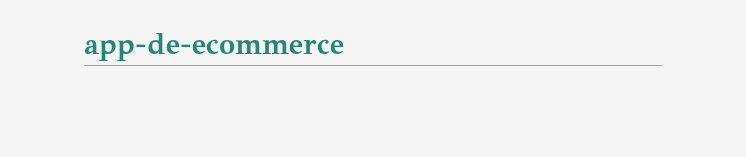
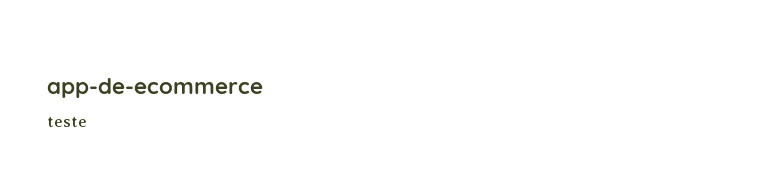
(344, 47) none -> [47,117,87,127] // teste

